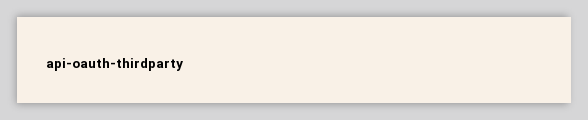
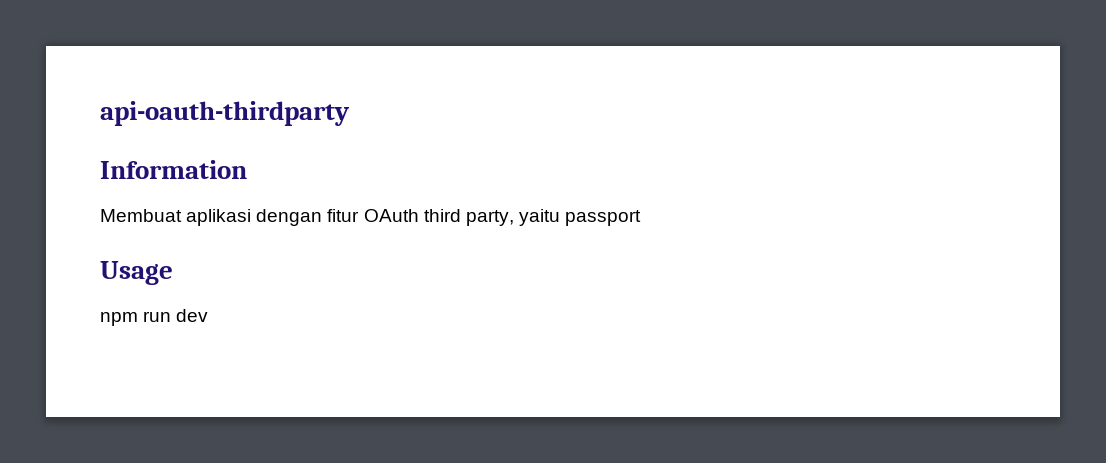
(183, 64) none -> [100,160,247,179] [100,209,642,226] [100,261,173,285] [100,309,209,326] // Information // Membuat aplikasi dengan fitur OAuth third party, yaitu passport // Usage // npm run dev

